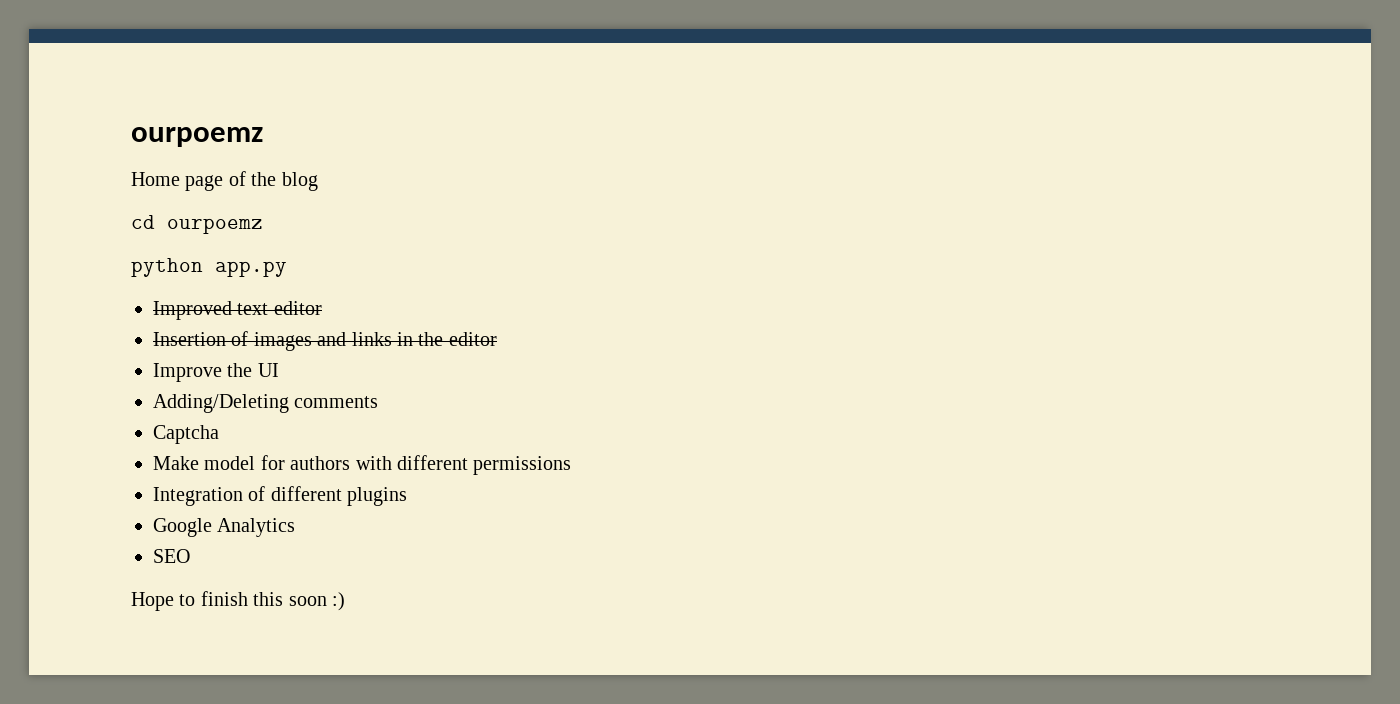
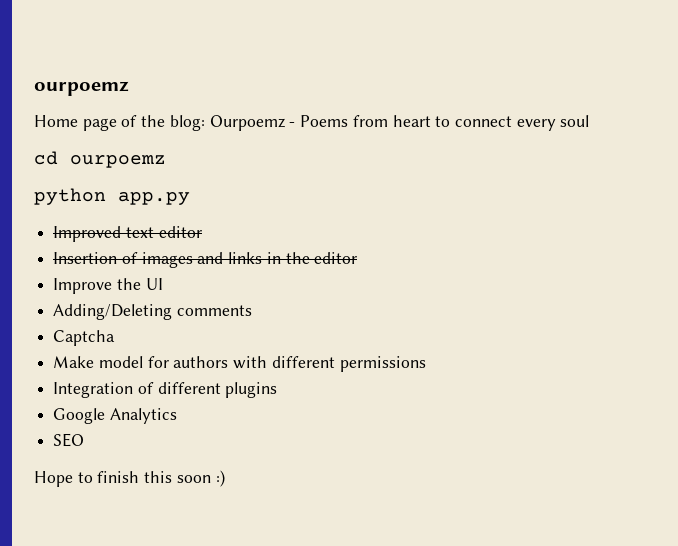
[281,172,318,191] blog -> [169,115,590,131] blog: Ourpoemz - Poems from heart to connect every soul

